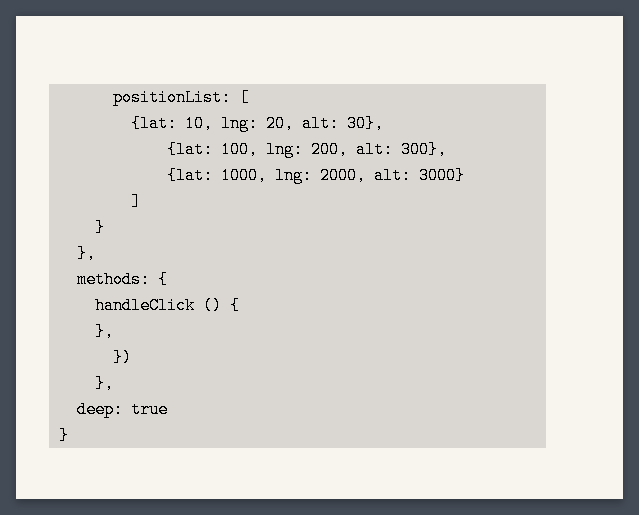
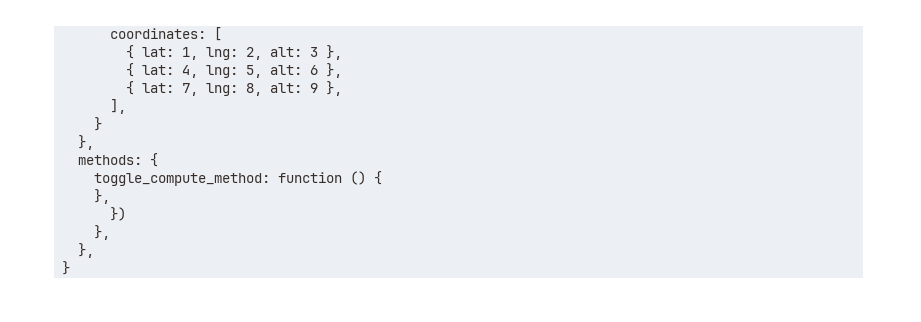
[112,89,231,106] positionList: -> [110,28,207,39] coordinates:
[130,115,384,132] [166,141,447,158] [166,167,465,184] [130,193,141,210] {lat: 10, lng: 20, alt: 30}, // {lat: 100, lng: 200, alt: 300}, // {lat: 1000, lng: 2000, alt: 3000} // ] -> [126,45,343,60] [126,63,343,78] [126,81,343,96] [110,99,127,114] { lat: 1, lng: 2, alt: 3 }, // { lat: 4, lng: 5, alt: 6 }, // { lat: 7, lng: 8, alt: 9 }, // ],
[94,297,195,314] handleClick -> [94,172,343,186] toggle_compute_method: function
[76,401,168,418] deep: true -> [78,243,95,258] },

